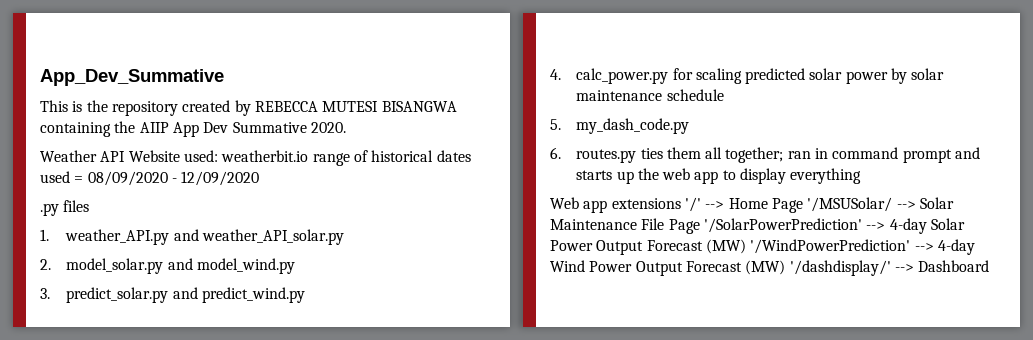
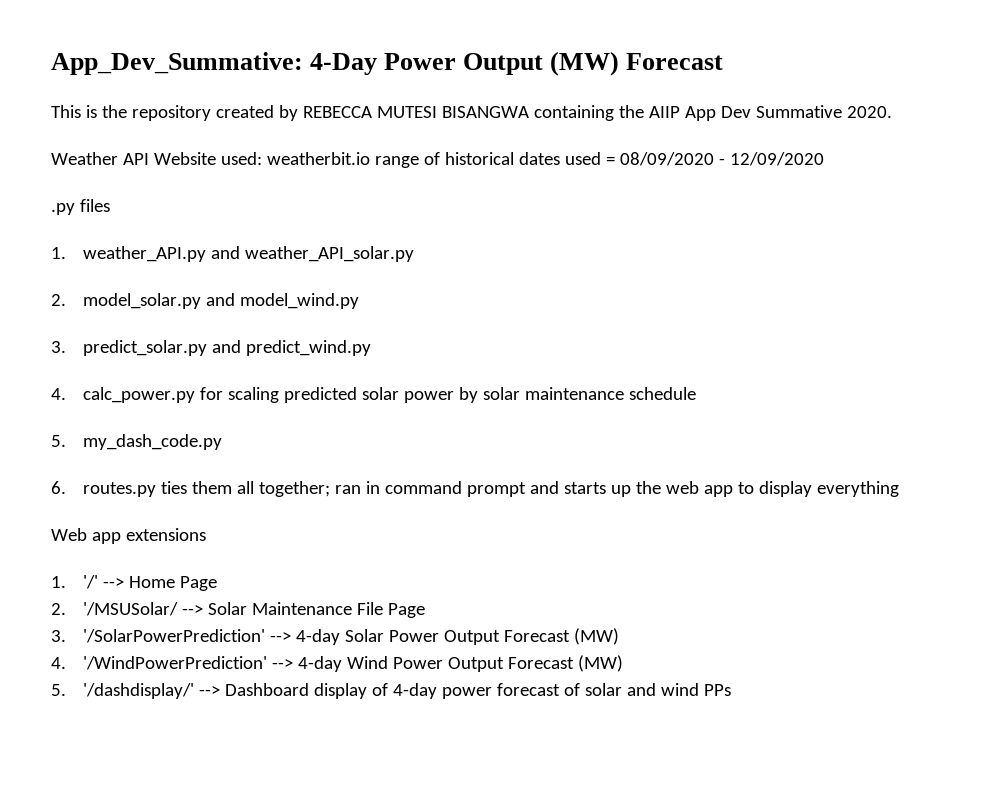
[40,69,224,86] App_Dev_Summative -> [51,51,724,76] App_Dev_Summative: 4-Day Power Output (MW) Forecast
(681, 203) none -> [51,576,66,588] // 1.
(803, 205) none -> [51,603,66,615] // 2.
(700, 226) none -> [51,630,66,642] // 3.
(746, 246) none -> [51,657,66,669] // 4.
(786, 267) none -> [51,684,66,696] // 5.
(990, 266) none -> [314,683,732,699] display of 4-day power forecast of solar and wind PPs

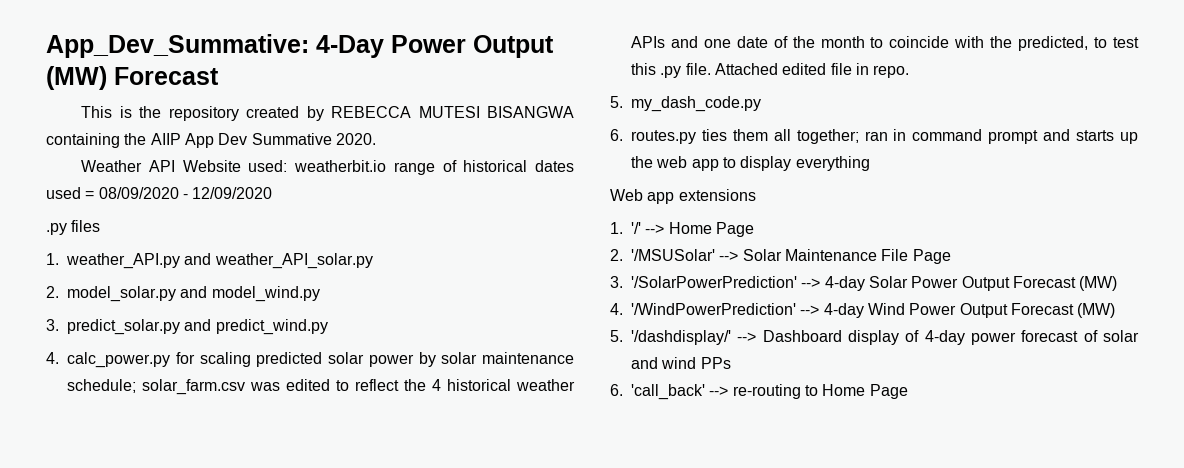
[629,387,697,400] schedule -> [67,379,575,395] [631,36,1139,51] [631,63,910,78] schedule; solar_farm.csv was edited to reflect the 4 historical weather APIs and one date of the month to coincide with the predicted, to test this .py file. Attached edited file in repo.
[83,602,179,616] '/MSUSolar/ -> [631,249,715,261] '/MSUSolar'
(732, 690) none -> [610,384,908,400] // 6. 'call_back' --> re-routing to Home Page

